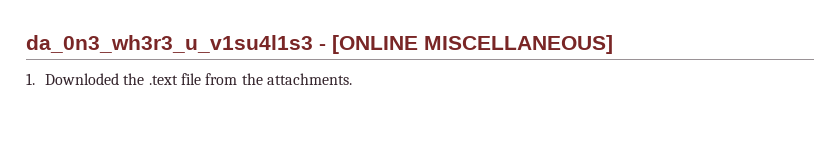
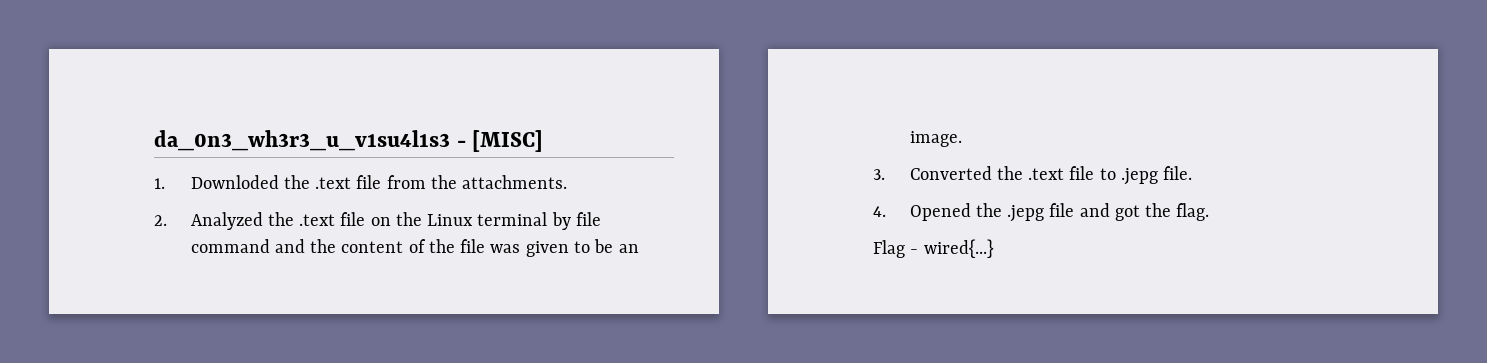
[332,35,613,54] [ONLINE MISCELLANEOUS] -> [472,130,544,152] [MISC]
(352, 79) none -> [154,212,601,230] [190,239,639,257] [909,131,962,147] [873,166,1193,185] [873,203,1210,222] [873,239,994,258] // 2. Analyzed the .text file on the Linux terminal by file command and the content of the file was given to be an image. // 3. Converted the .text file to .jepg file. // 4. Opened the .jepg file and got the flag. // Flag - wired{...}

